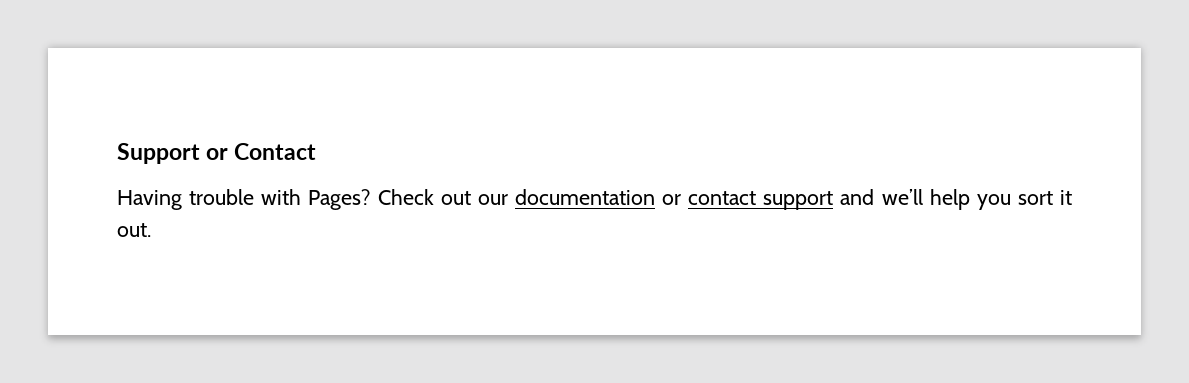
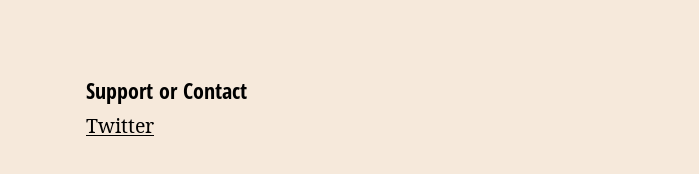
[117,189,1072,210] [117,223,151,237] Having trouble with Pages? Check out our documentation or contact support and we’ll help you sort it out. -> [86,118,154,133] Twitter

